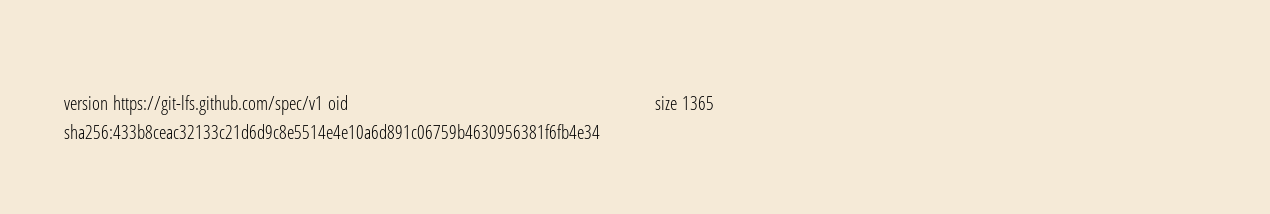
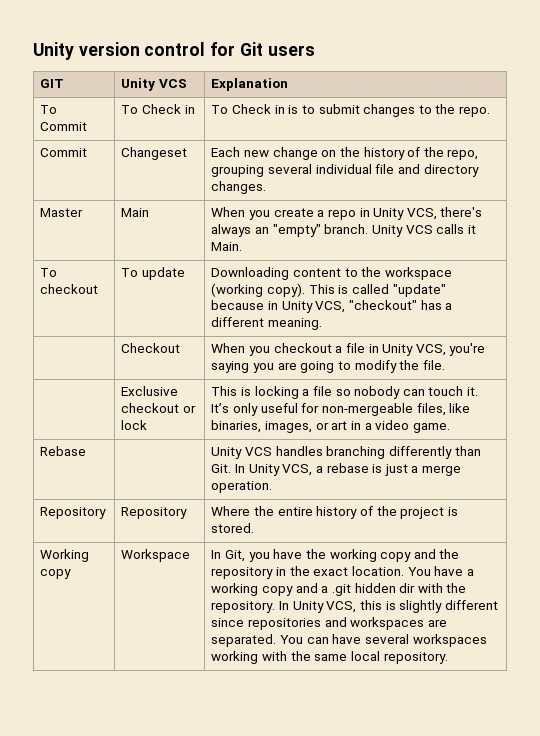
[64,95,348,115] [64,124,600,139] [655,96,714,110] version https://git-lfs.github.com/spec/v1 oid sha256:433b8ceac32133c21d6d9c8e5514e4e10a6d891c06759b4630956381f6fb4e34 size 1365 -> [33,42,315,60] [40,79,65,88] [121,78,187,91] [211,78,289,91] [40,105,58,114] [40,122,88,131] [121,104,195,114] [211,104,491,117] [40,148,88,157] [121,147,188,160] [211,147,479,160] [211,164,479,177] [211,181,267,194] [40,208,84,217] [121,208,150,217] [211,207,483,220] [211,224,476,237] [211,242,243,251] [40,268,58,277] [40,284,99,294] [121,267,185,280] [211,267,452,280] [211,283,446,297] [211,300,453,313] [211,317,322,330] [121,343,181,353] [211,343,486,356] [211,360,445,373] [121,386,179,396] [121,403,196,413] [121,420,148,430] [211,386,479,399] [211,403,471,416] [211,420,450,433] [40,446,87,456] [211,446,481,459] [211,463,462,476] [211,481,273,493] [40,507,107,519] [121,507,188,519] [211,506,458,519] [211,523,255,533] [40,549,90,562] [40,569,72,579] [121,549,191,562] [211,549,460,562] [211,566,474,579] [211,583,467,596] [211,600,498,613] [211,617,447,630] [211,634,487,647] [211,651,448,664] Unity version control for Git users // GIT | Unity VCS | Explanation // To Commit | To Check in | To Check in is to submit changes to the repo. // Commit | Changeset | Each new change on the history of the repo, grouping several individual file and directory changes. // Master | Main | When you create a repo in Unity VCS, there's always an "empty" branch. Unity VCS calls it Main. // To checkout | To update | Downloading content to the workspace (working copy). This is called "update" because in Unity VCS, "checkout" has a different meaning. // | Checkout | When you checkout a file in Unity VCS, you're saying you are going to modify the file. // | Exclusive checkout or lock | This is locking a file so nobody can touch it. It’s only useful for non-mergeable files, like binaries, images, or art in a video game. // Rebase | | Unity VCS handles branching differently than Git. In Unity VCS, a rebase is just a merge operation. // Repository | Repository | Where the entire history of the project is stored. // Working copy | Workspace | In Git, you have the working copy and the repository in the exact location. You have a working copy and a .git hidden dir with the repository. In Unity VCS, this is slightly different since repositories and workspaces are separated. You can have several workspaces working with the same local repository.

